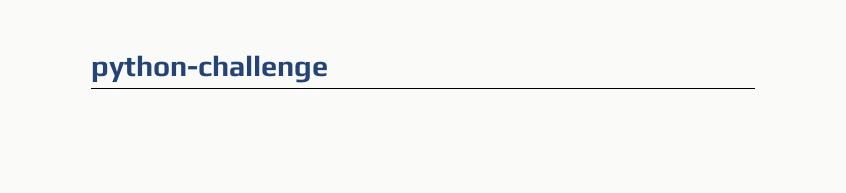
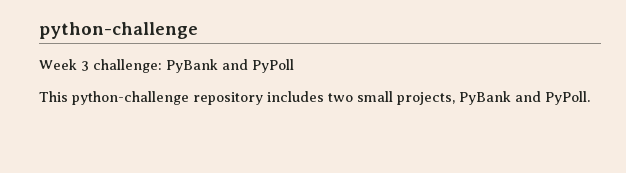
[91,55,328,83] python-challenge -> [39,22,198,39] [39,59,294,73] [39,91,590,105] python-challenge // Week 3 challenge: PyBank and PyPoll // This python-challenge repository includes two small projects, PyBank and PyPoll.

